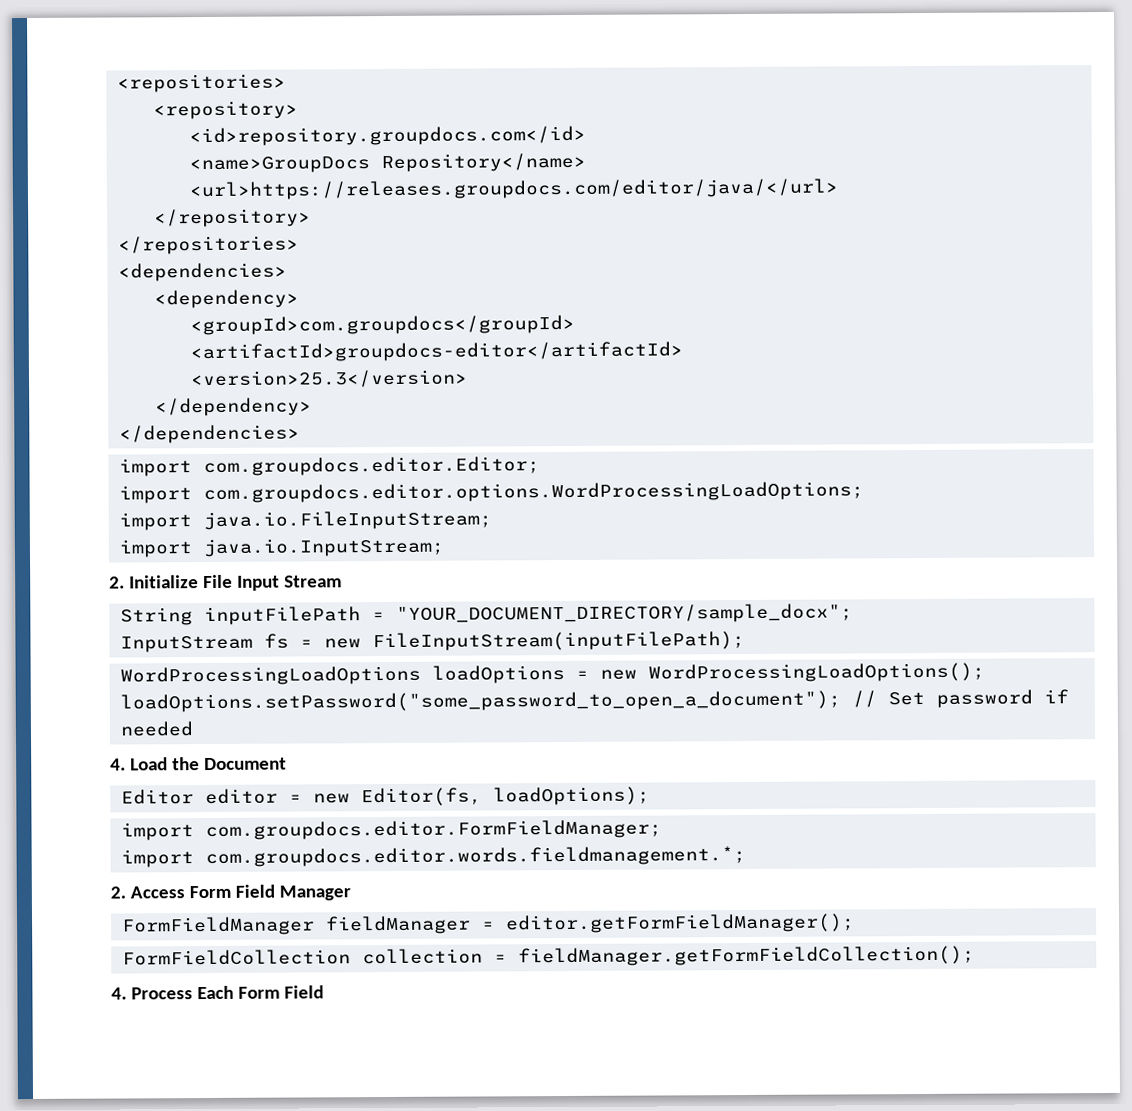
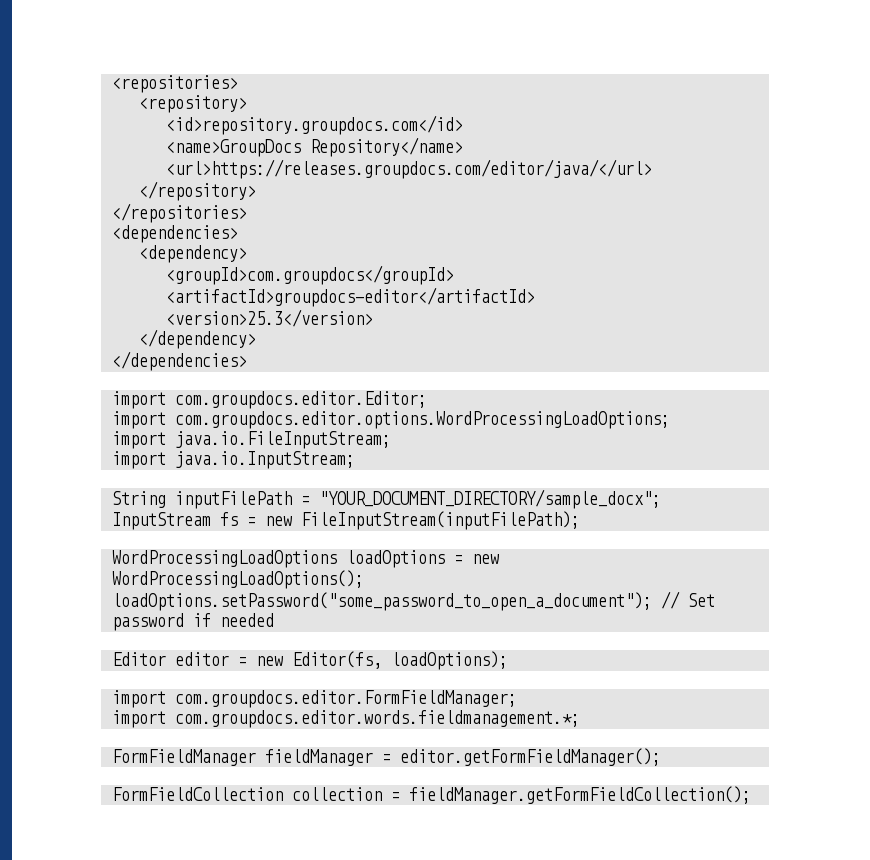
[109,574,342,591] // 2. Initialize File Input Stream -> (356, 460) none
[110,757,287,771] // 4. Load the Document -> (275, 620) none
[110,884,351,901] // 2. Access Form Field Manager -> (581, 719) none
[111,985,324,1000] // 4. Process Each Form Field -> (752, 795) none

